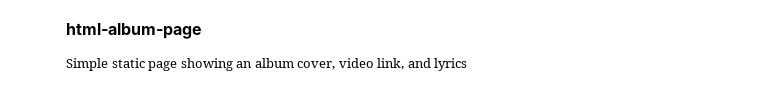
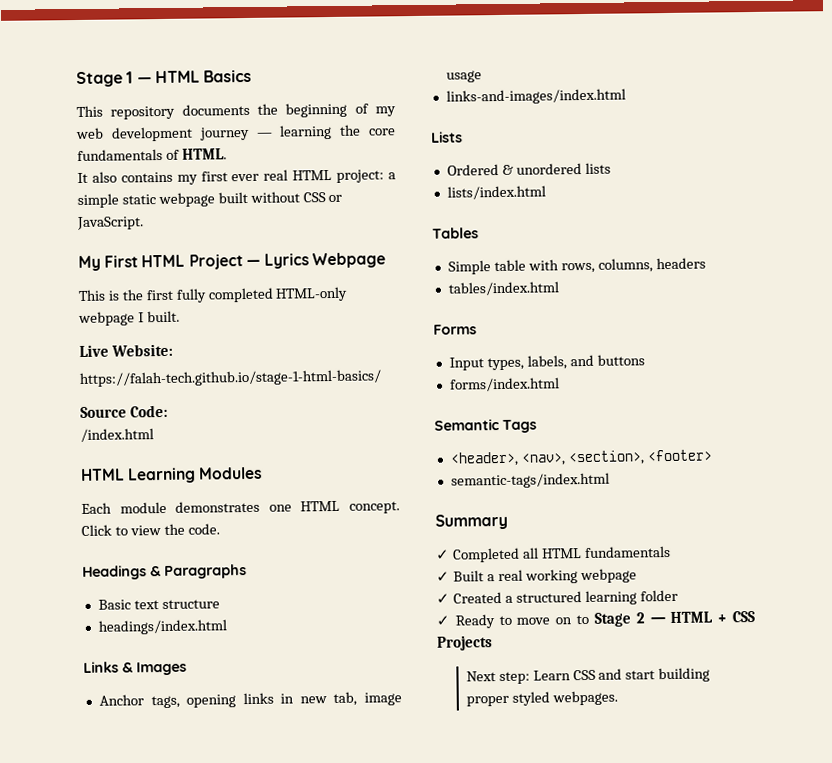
[66,23,202,39] [66,58,468,71] html-album-page // Simple static page showing an album cover, video link, and lyrics -> [76,69,253,88] [76,102,396,120] [75,124,396,142] [77,148,227,162] [77,169,396,185] [77,191,343,209] [77,216,144,231] [78,252,387,271] [78,286,349,303] [78,310,180,327] [79,343,173,357] [79,369,382,387] [80,404,168,418] [80,428,154,442] [81,466,263,484] [81,500,400,514] [81,523,220,536] [82,564,247,580] [97,599,220,610] [97,619,227,635] [83,661,187,676] [98,691,402,709] [445,70,482,83] [445,88,626,105] [431,131,463,143] [446,162,611,176] [446,185,546,200] [432,227,479,239] [447,257,706,275] [447,281,559,296] [433,324,477,335] [448,354,645,371] [448,377,560,392] [434,419,537,433] [449,449,712,467] [450,472,610,489] [435,513,508,530] [435,545,671,563] [436,568,637,584] [436,589,678,606] [436,610,755,629] [437,635,493,651] [465,667,711,685] [465,690,618,707] Stage 1 — HTML Basics // This repository documents the beginning of my web development journey — learning the core fundamentals of HTML. // It also contains my first ever real HTML project: a simple static webpage built without CSS or JavaScript. // My First HTML Project — Lyrics Webpage // This is the first fully completed HTML-only webpage I built. // Live Website: // https://falah-tech.github.io/stage-1-html-basics/ // Source Code: // /index.html // HTML Learning Modules // Each module demonstrates one HTML concept. Click to view the code. // Headings & Paragraphs // Basic text structure // headings/index.html // Links & Images // Anchor tags, opening links in new tab, image usage // links-and-images/index.html // Lists // Ordered & unordered lists // lists/index.html // Tables // Simple table with rows, columns, headers // tables/index.html // Forms // Input types, labels, and buttons // forms/index.html // Semantic Tags // <header>, <nav>, <section>, <footer> // semantic-tags/index.html // Summary // ✓ Completed all HTML fundamentals // ✓ Built a real working webpage // ✓ Created a structured learning folder // ✓ Ready to move on to Stage 2 — HTML + CSS Projects // Next step: Learn CSS and start building proper styled webpages.

